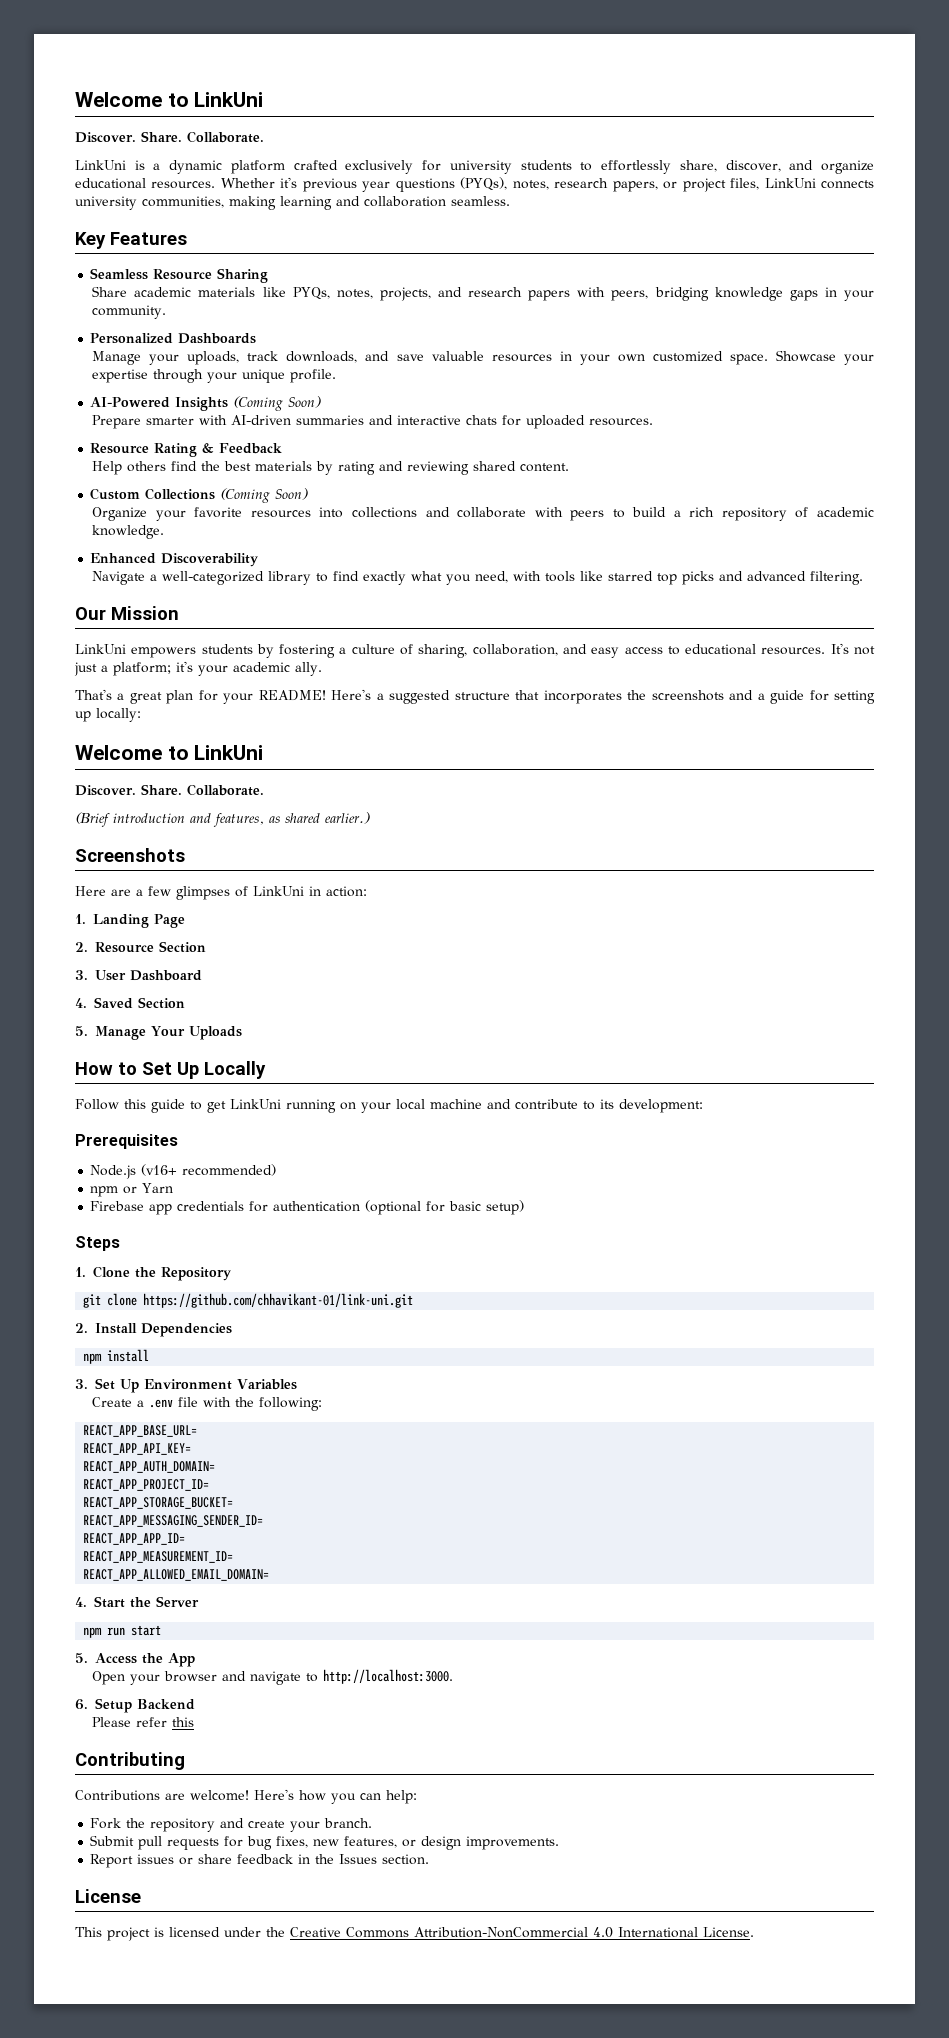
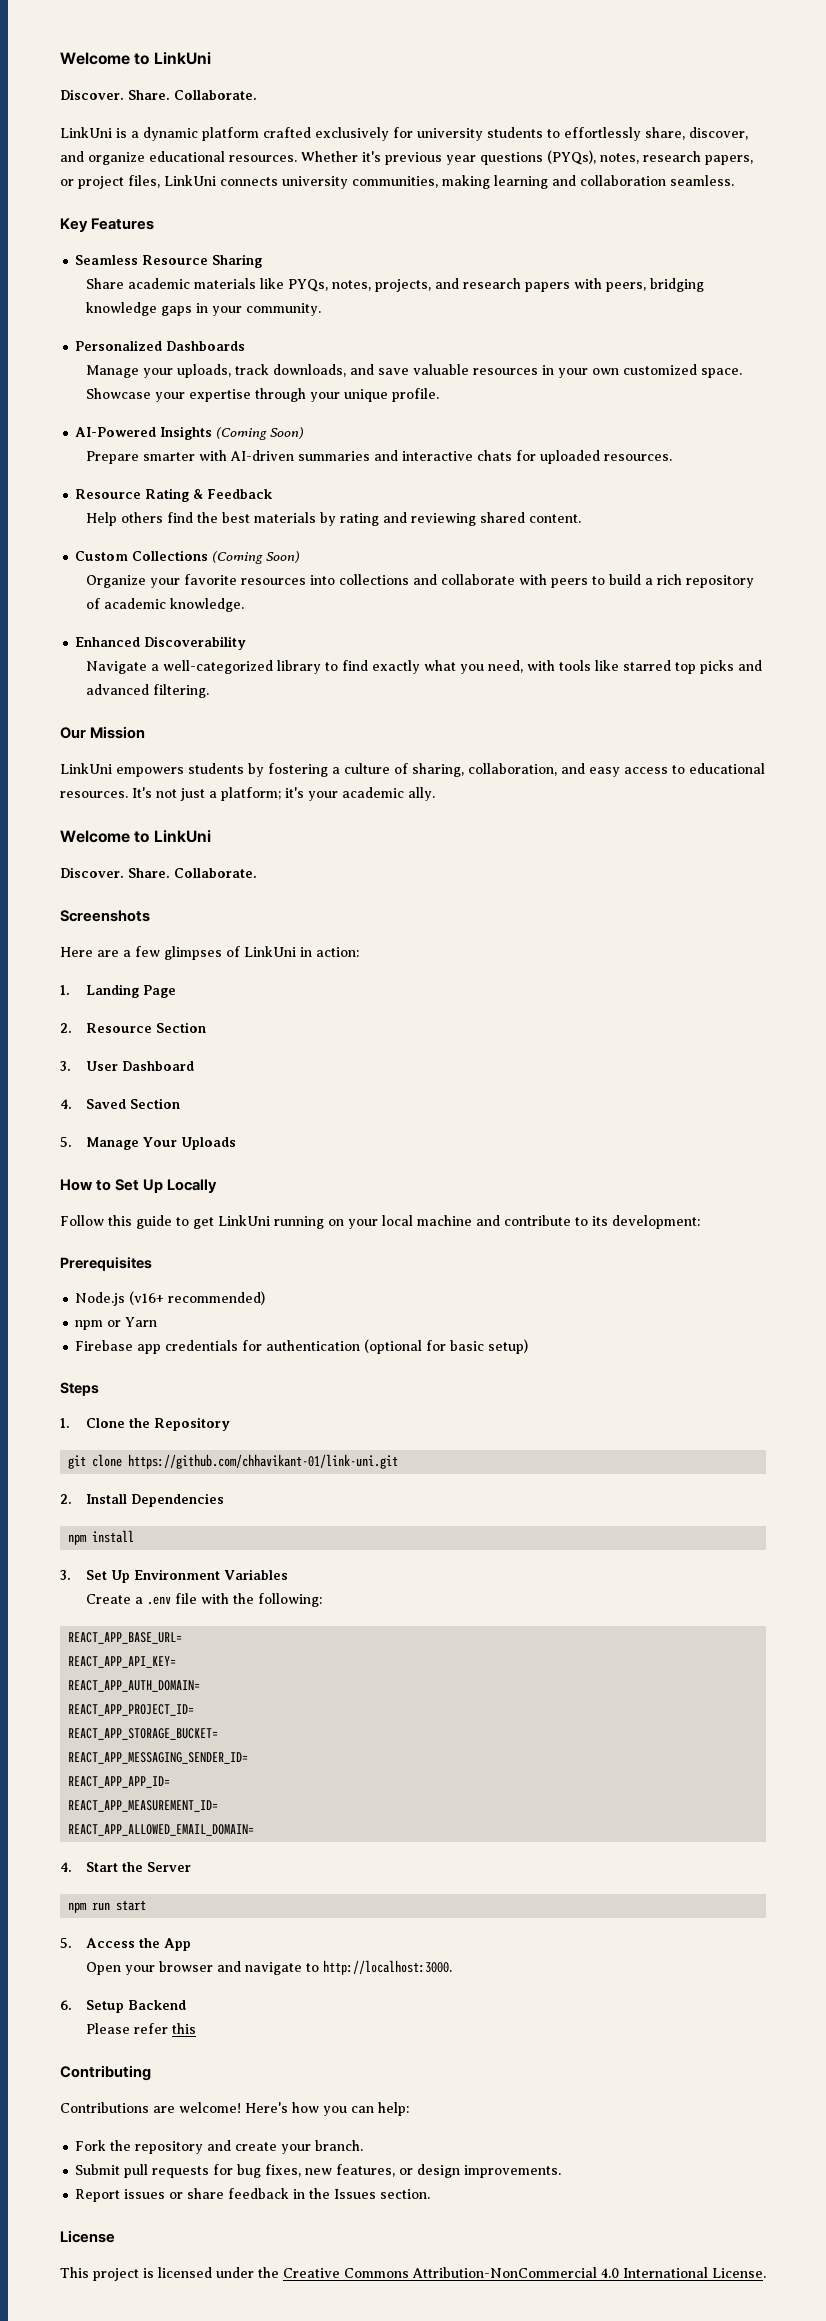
[75,689,876,704] [75,708,141,722] [75,745,264,760] [75,784,264,796] [75,812,370,827] // That's a great plan for your README! Here's a suggested structure that incorporates the screenshots and a guide for setting up locally: // Welcome to LinkUni // Discover. Share. Collaborate. // (Brief introduction and features, as shared earlier.) -> [60,830,211,843] [60,867,257,878] // Welcome to LinkUni // Discover. Share. Collaborate.

